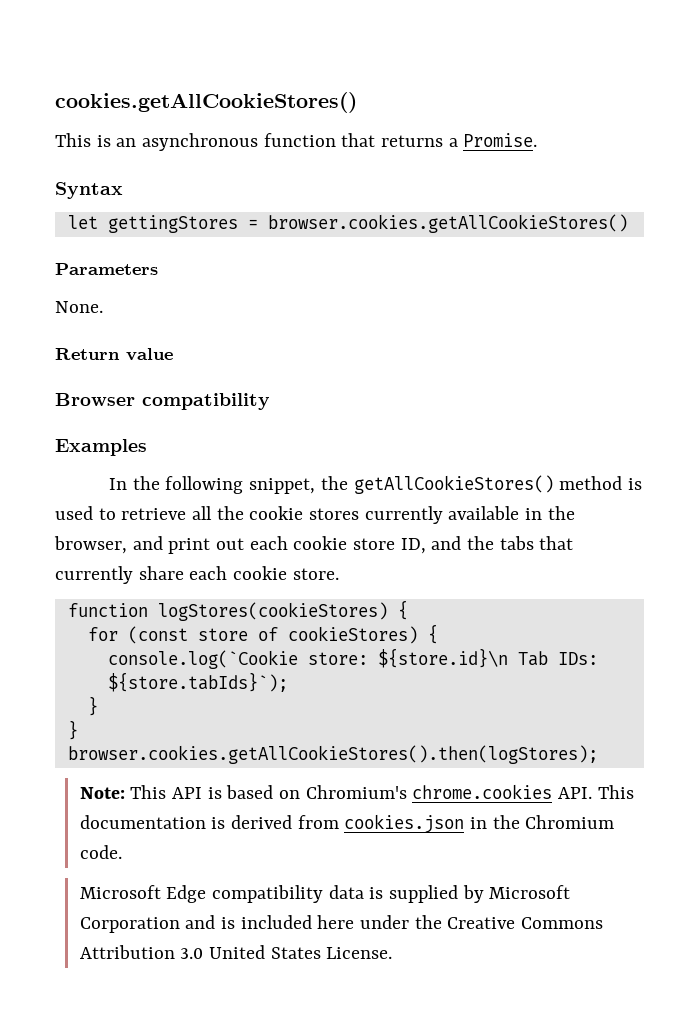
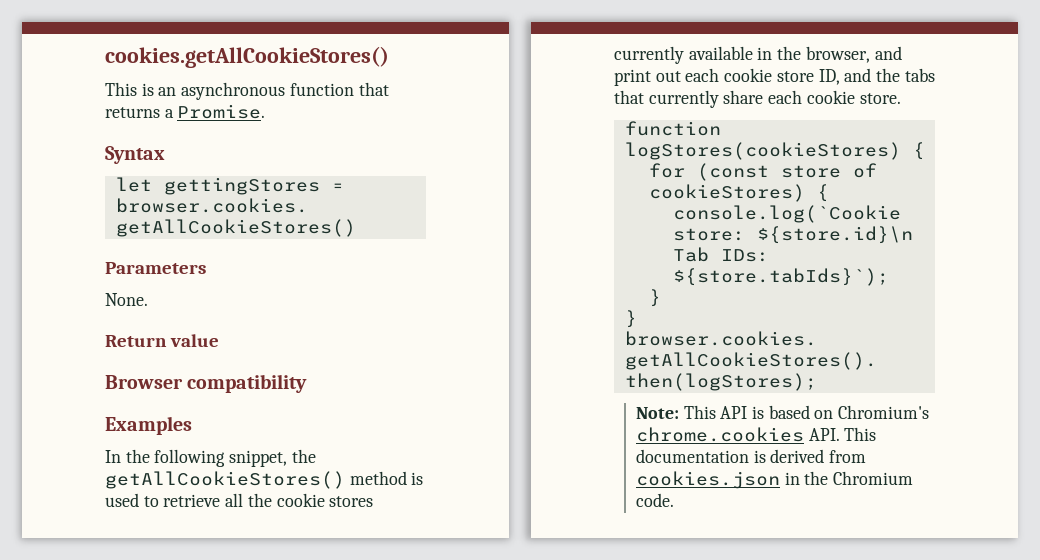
[79,885,571,903] [79,915,603,933] [79,945,393,959] // Microsoft Edge compatibility data is supplied by Microsoft Corporation and is included here under the Creative Commons Attribution 3.0 United States License. -> (674, 500) none

